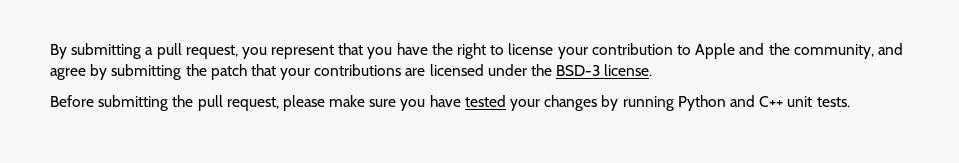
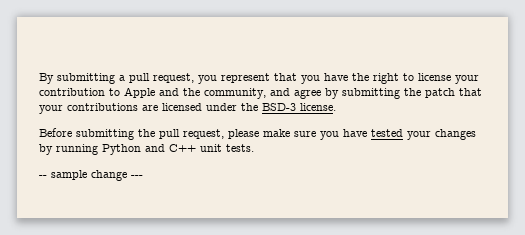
(850, 102) none -> [39,170,143,181] // -- sample change ---

